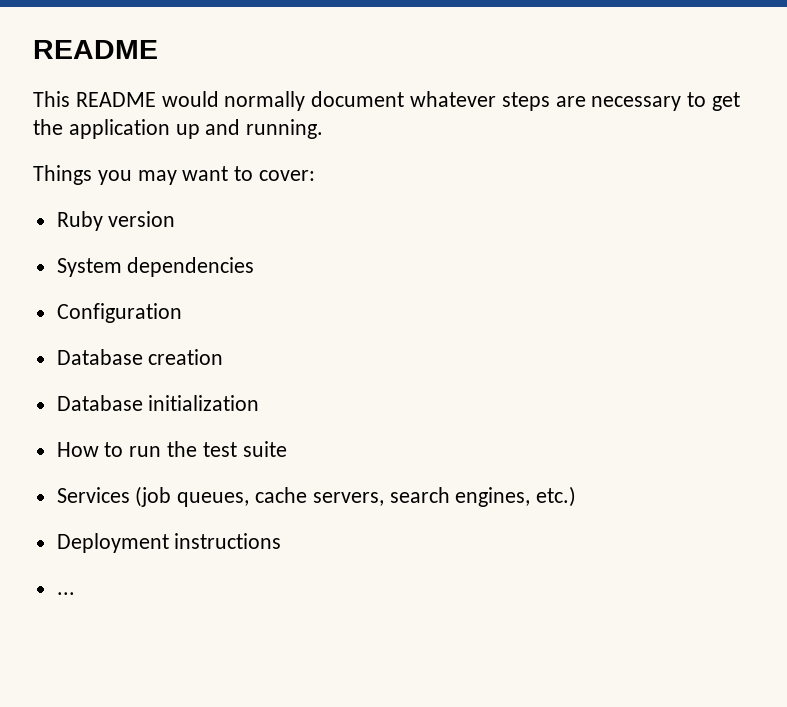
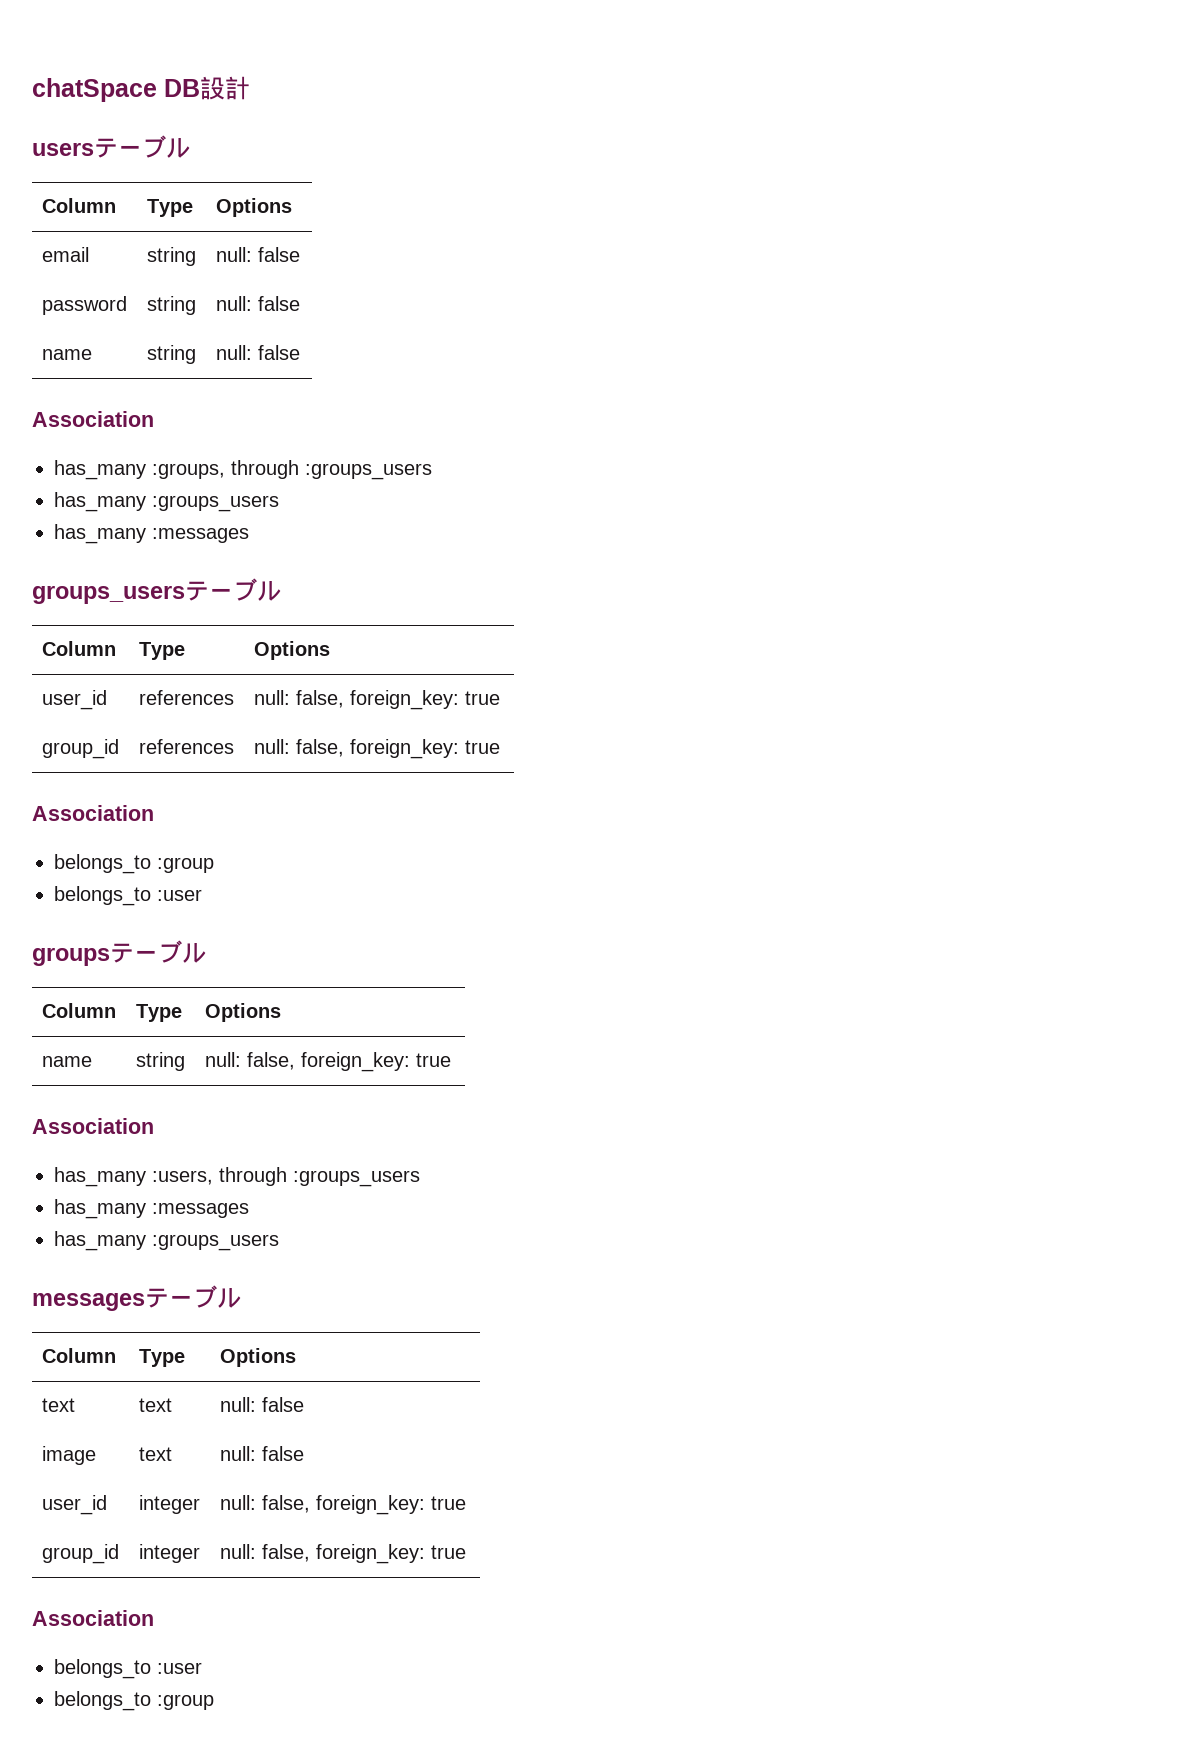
[33,40,158,59] [33,91,741,111] [33,119,324,139] [33,165,316,185] [56,211,176,231] [56,257,255,277] [56,303,182,323] [56,349,224,365] [56,395,260,411] [56,441,287,457] [56,486,577,507] [56,533,282,553] [56,592,75,595] README // This README would normally document whatever steps are necessary to get the application up and running. // Things you may want to cover: // Ruby version // System dependencies // Configuration // Database creation // Database initialization // How to run the test suite // Services (job queues, cache servers, search engines, etc.) // Deployment instructions // ... -> [32,76,250,102] [32,135,190,158] [41,198,116,213] [146,199,193,217] [215,198,292,217] [41,247,89,262] [146,247,196,266] [215,247,300,262] [41,296,127,315] [146,296,196,315] [215,296,300,311] [41,349,92,360] [146,345,196,364] [215,345,300,360] [32,411,154,427] [54,460,432,480] [54,492,279,512] [54,524,249,544] [32,578,281,604] [41,641,116,656] [138,642,185,660] [253,641,330,660] [41,690,107,710] [138,690,234,705] [253,690,500,710] [41,739,119,759] [138,739,234,754] [253,739,500,759] [32,805,154,821] [54,854,214,874] [54,886,202,906] [32,940,206,966] [41,1003,116,1018] [135,1004,182,1022] [204,1003,281,1022] [41,1056,92,1067] [135,1052,185,1071] [204,1052,451,1072] [32,1118,154,1134] [54,1167,420,1187] [54,1199,249,1219] [54,1231,279,1251] [32,1285,241,1311] [41,1348,116,1363] [138,1349,185,1367] [219,1348,296,1367] [41,1398,75,1412] [138,1398,172,1412] [219,1397,304,1412] [41,1446,96,1465] [138,1447,172,1461] [219,1446,304,1461] [41,1495,107,1515] [138,1495,200,1514] [219,1495,466,1515] [41,1544,119,1564] [138,1544,200,1563] [219,1544,466,1564] [32,1610,154,1626] [54,1659,202,1679] [54,1691,214,1711] chatSpace DB設計 // usersテーブル // Column | Type | Options // email | string | null: false // password | string | null: false // name | string | null: false // Association // has_many :groups, through :groups_users // has_many :groups_users // has_many :messages // groups_usersテーブル // Column | Type | Options // user_id | references | null: false, foreign_key: true // group_id | references | null: false, foreign_key: true // Association // belongs_to :group // belongs_to :user // groupsテーブル // Column | Type | Options // name | string | null: false, foreign_key: true // Association // has_many :users, through :groups_users // has_many :messages // has_many :groups_users // messagesテーブル // Column | Type | Options // text | text | null: false // image | text | null: false // user_id | integer | null: false, foreign_key: true // group_id | integer | null: false, foreign_key: true // Association // belongs_to :user // belongs_to :group

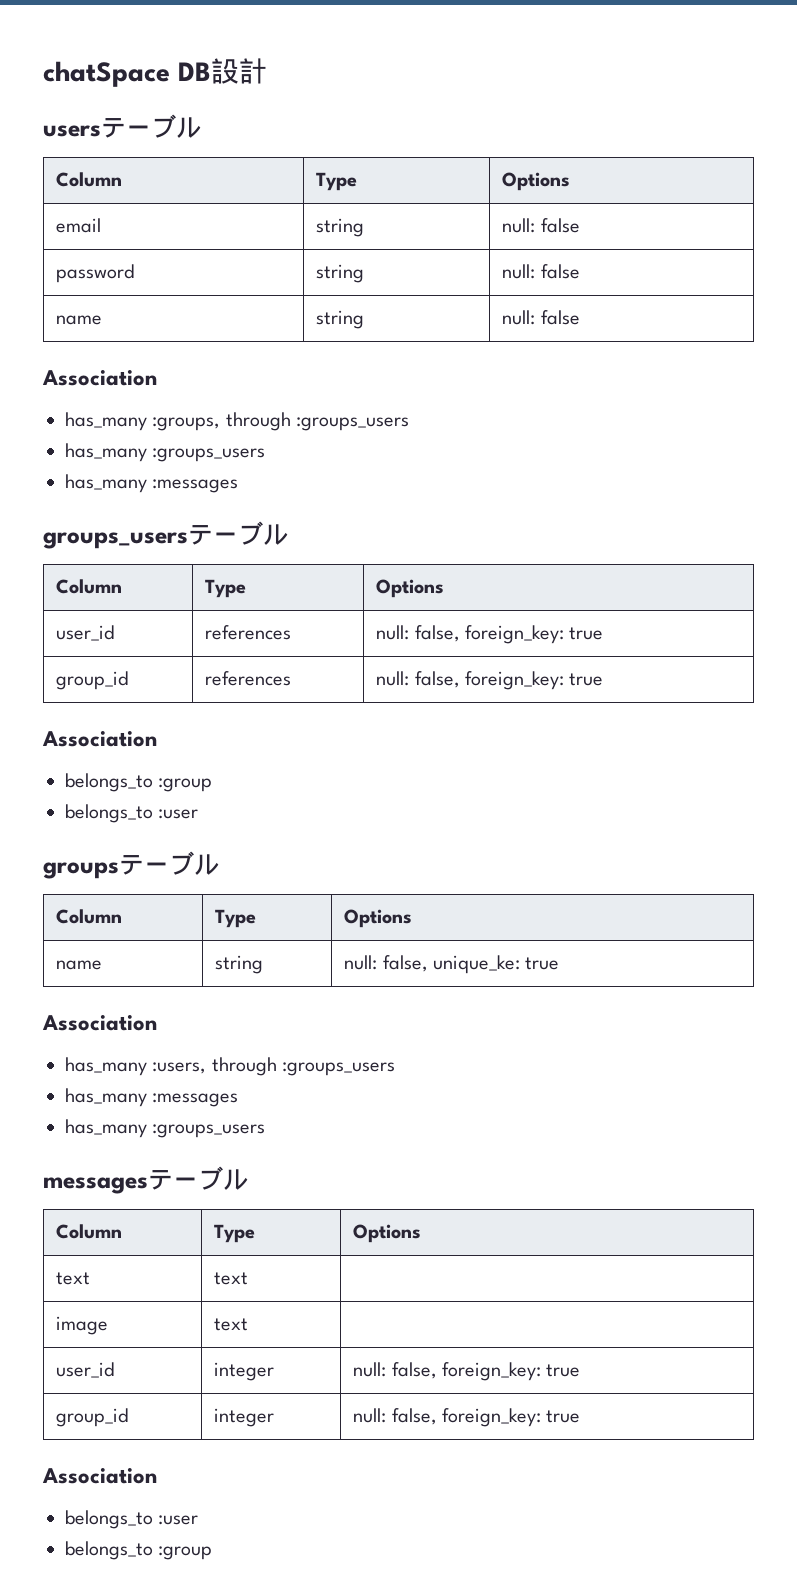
[300,1052,410,1072] foreign_key: -> [433,955,521,974] unique_ke:
[219,1397,304,1412] null: false -> (249, 1278) none
[219,1446,304,1461] null: false -> (249, 1324) none

